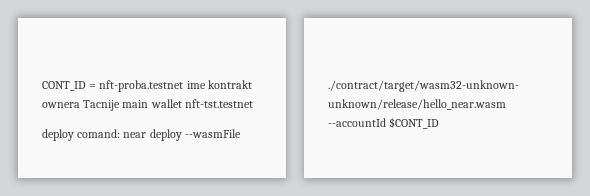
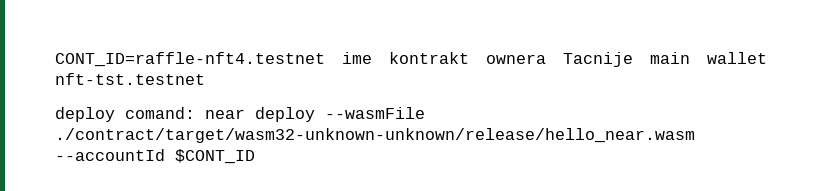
[42,80,184,92] CONT_ID = nft-proba.testnet -> [55,52,325,67] CONT_ID=raffle-nft4.testnet

